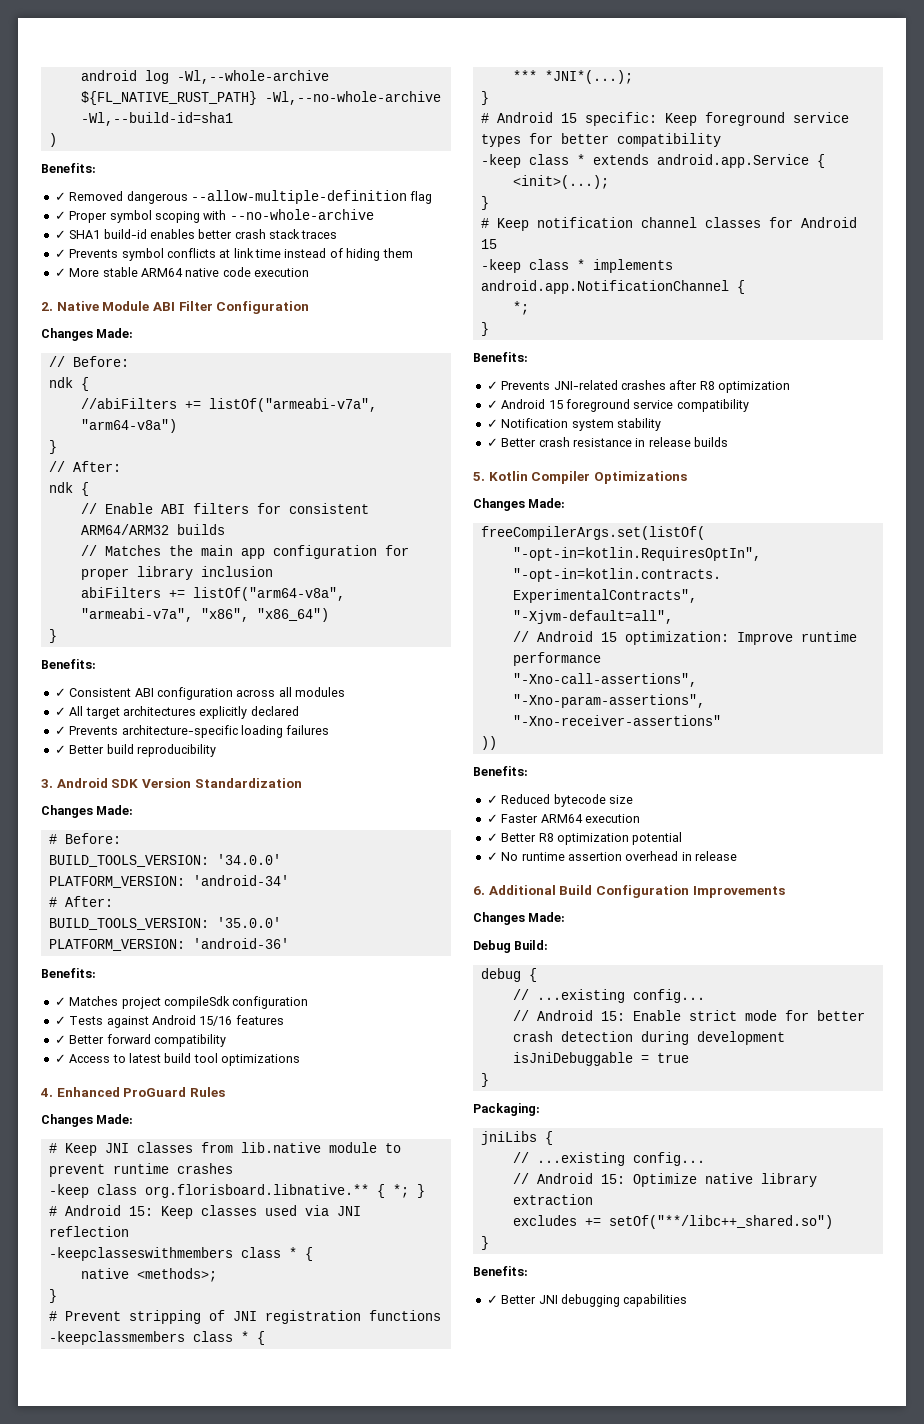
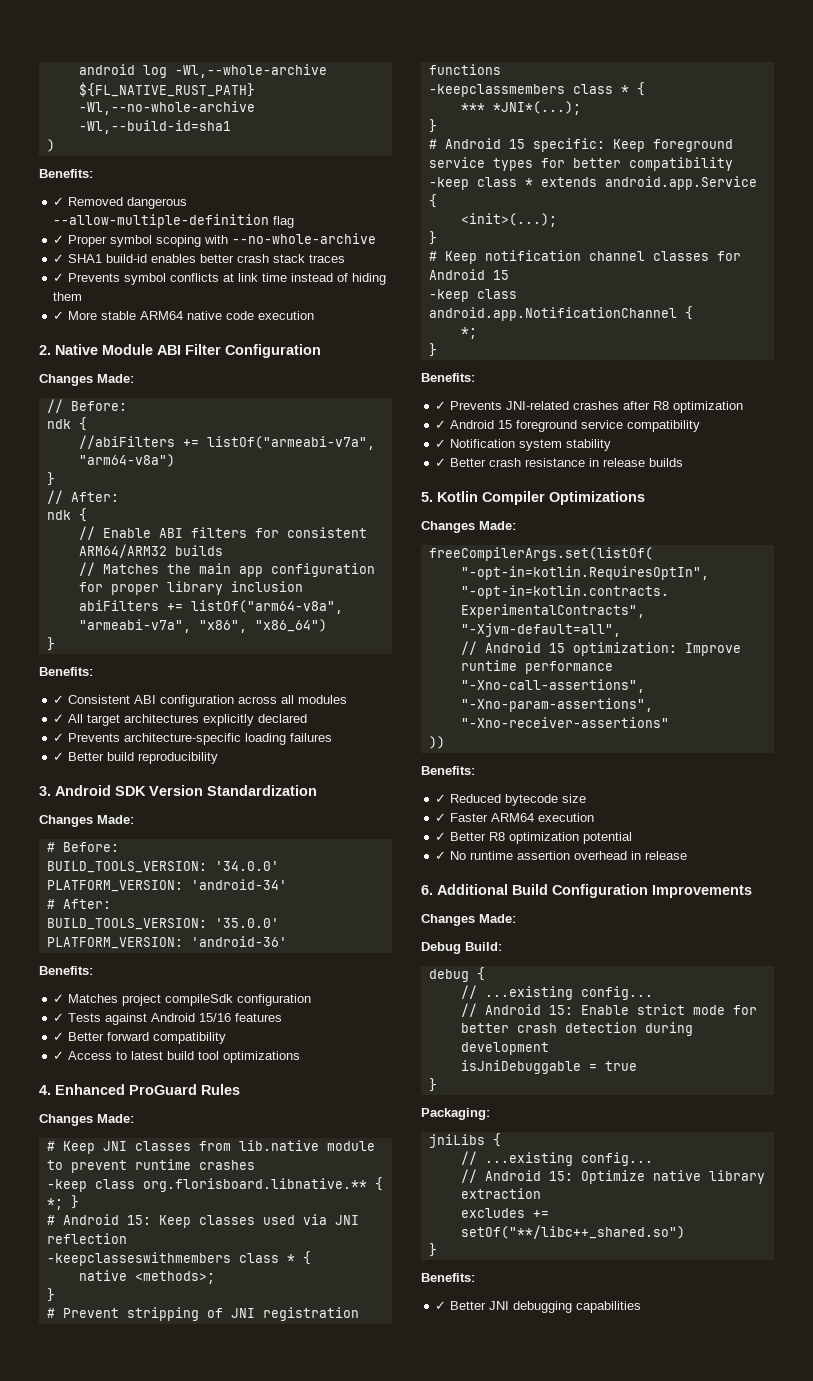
[576,259,673,273] * implements -> (517, 294) none

